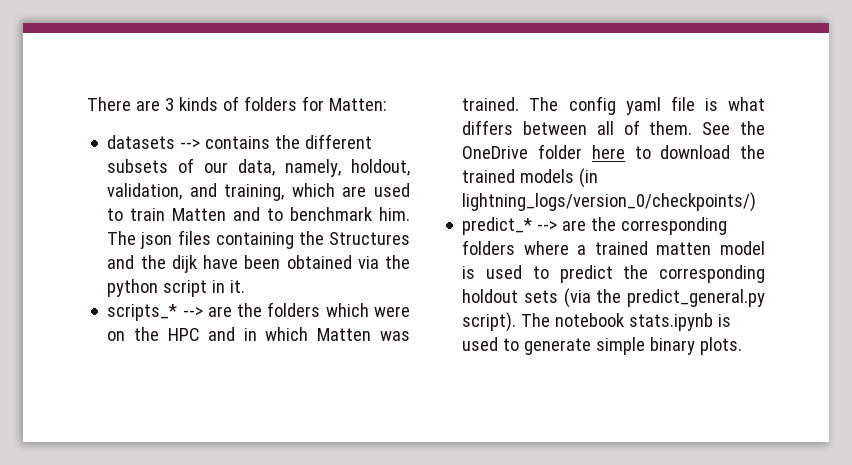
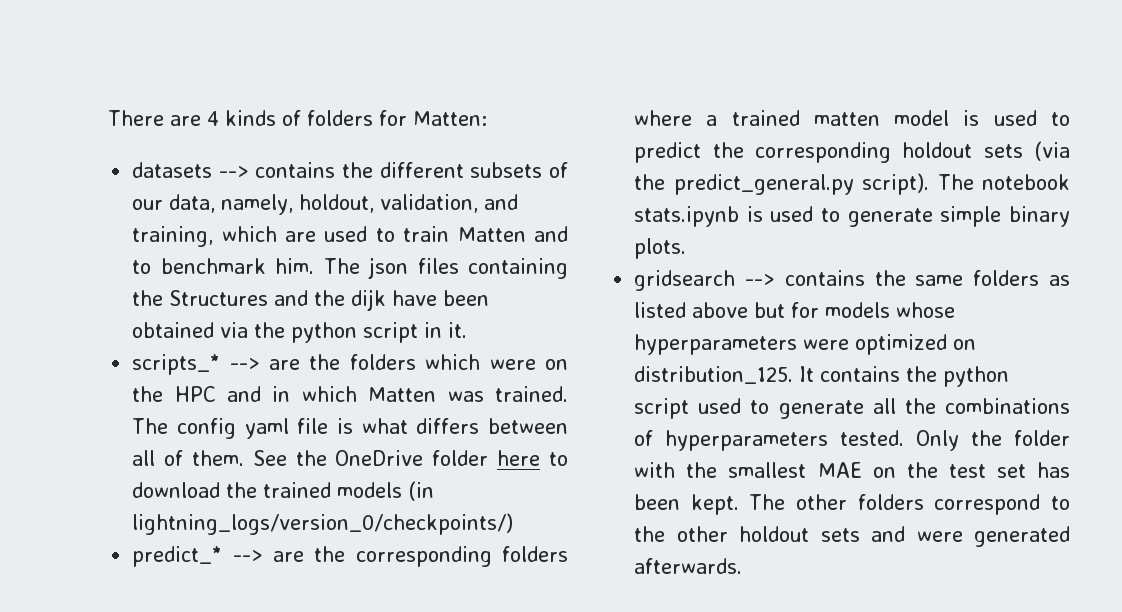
[164,98,174,111] 3 -> [207,111,219,126] 4
(743, 346) none -> [634,270,1070,291] [634,302,956,318] [634,334,977,355] [634,366,1010,387] [634,398,1070,419] [634,430,1070,451] [634,462,1070,478] [634,494,1070,515] [634,526,1070,547] [634,558,743,574] // gridsearch --> contains the same folders as listed above but for models whose hyperparameters were optimized on distribution_125. It contains the python script used to generate all the combinations of hyperparameters tested. Only the folder with the smallest MAE on the test set has been kept. The other folders correspond to the other holdout sets and were generated afterwards.

